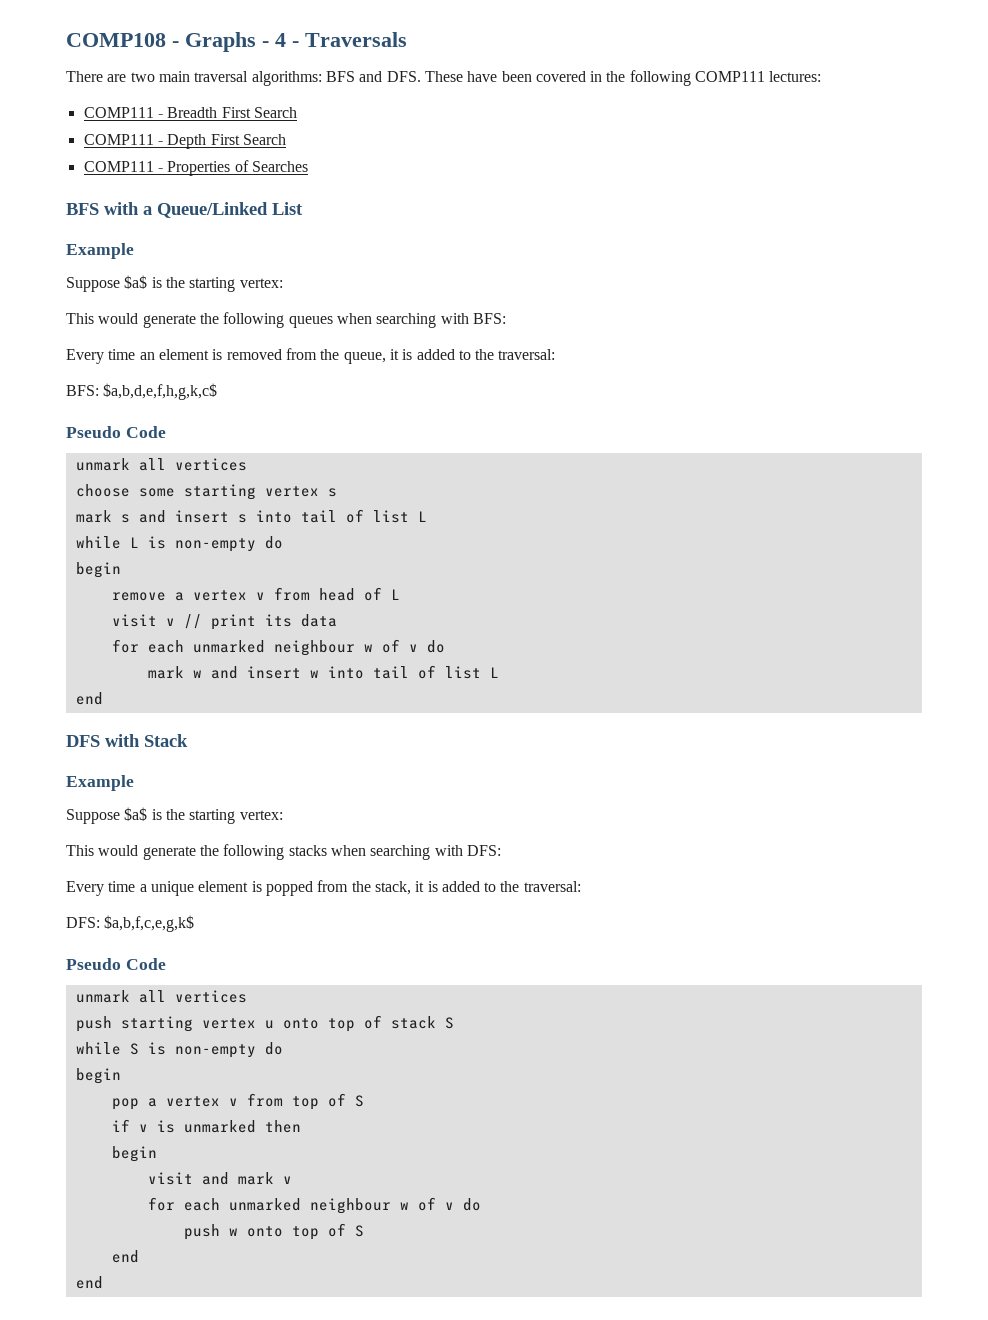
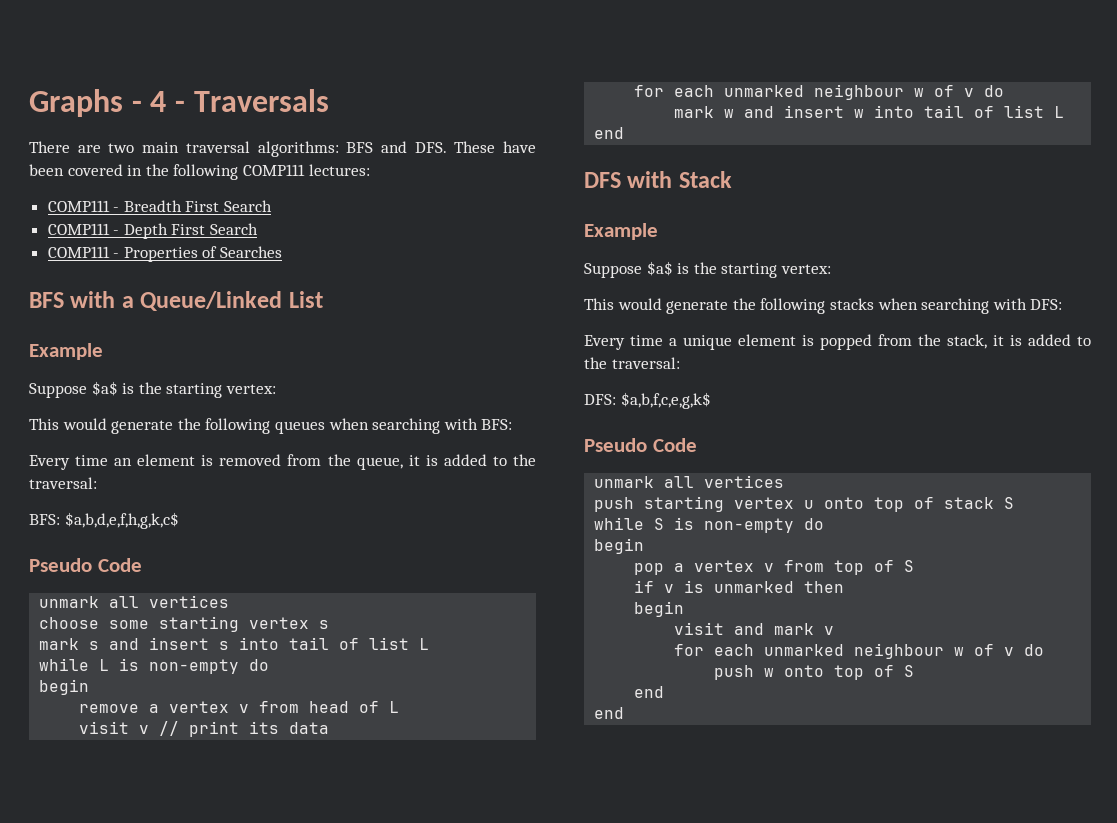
[66,33,179,47] COMP108 - -> (29, 103) none

